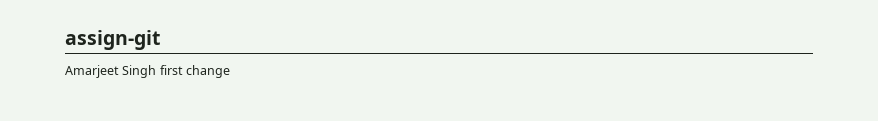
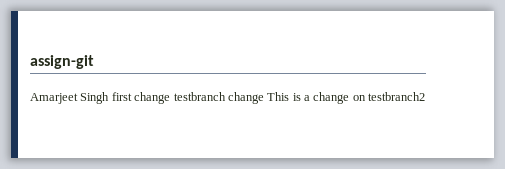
(231, 71) none -> [173,92,426,104] testbranch change This is a change on testbranch2

